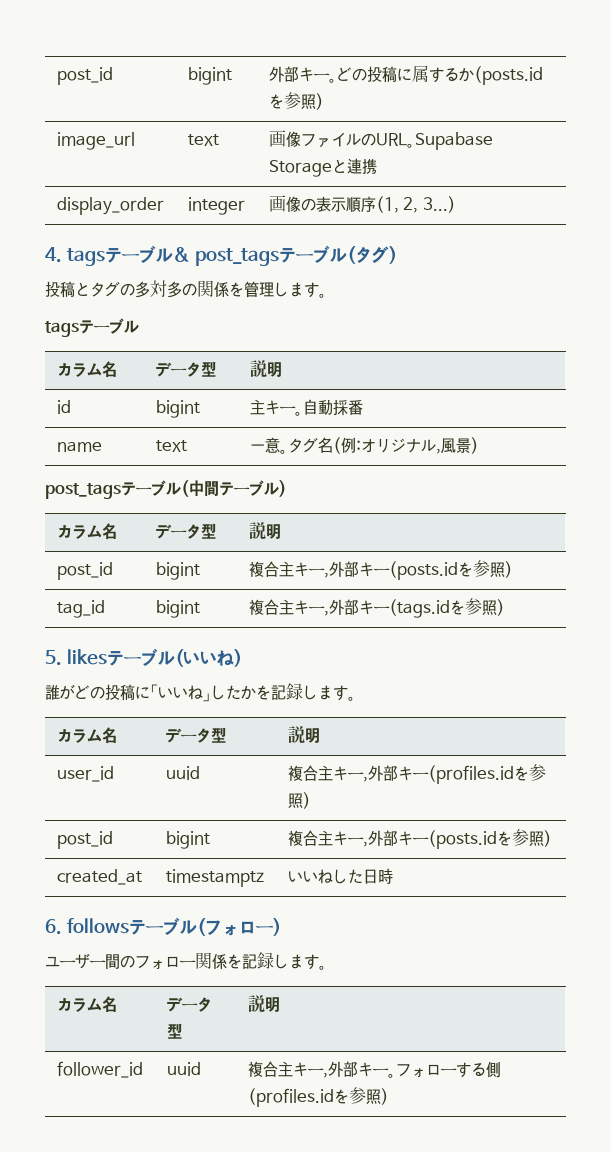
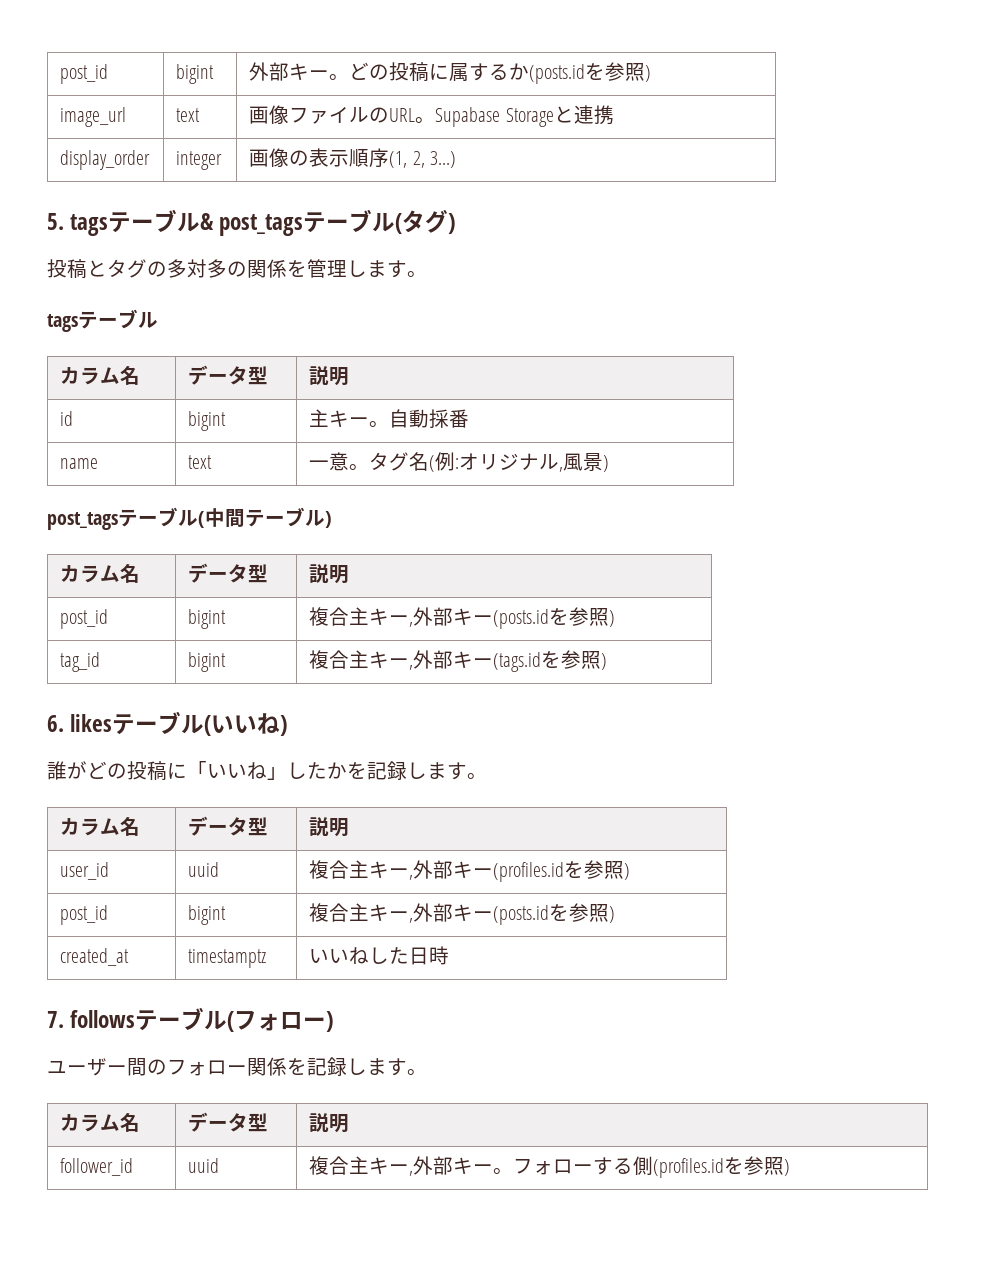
[45,247,62,263] 4. -> [47,213,64,230] 5.
[45,650,62,666] 5. -> [47,715,64,732] 6.
[45,919,62,935] 6. -> [47,1011,64,1028] 7.

